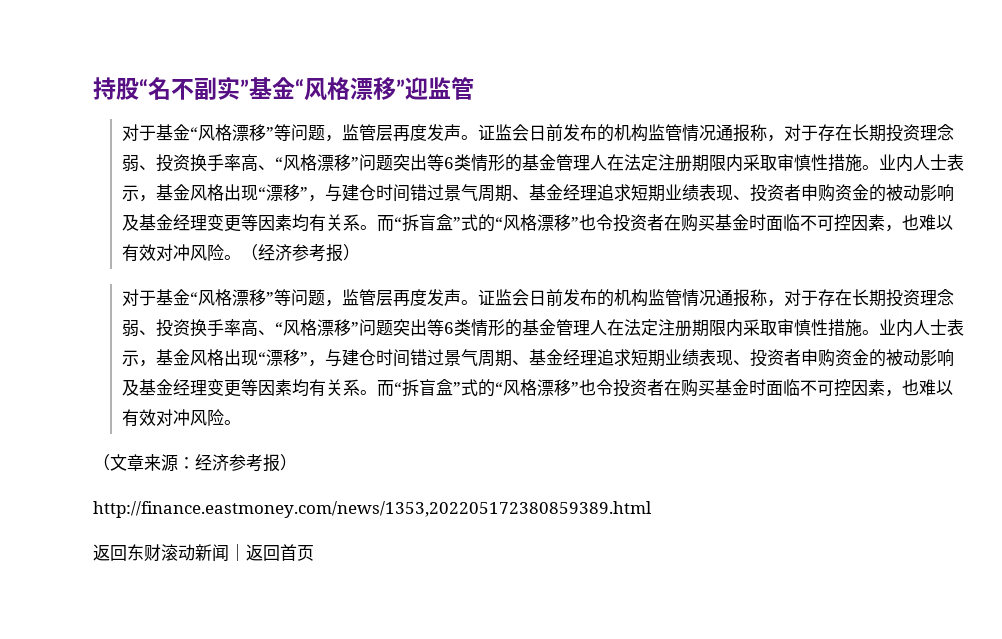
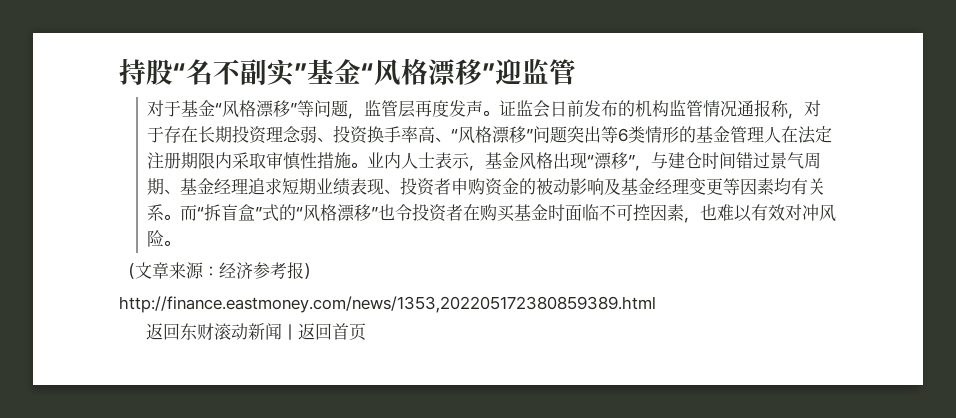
[121,124,954,142] [121,154,964,172] [121,184,954,202] [121,214,953,232] [121,244,360,262] // 对于基金“风格漂移”等问题，监管层再度发声。证监会日前发布的机构监管情况通报称，对于存在长期投资理念弱、投资换手率高、“风格漂移”问题突出等6类情形的基金管理人在法定注册期限内采取审慎性措施。业内人士表示，基金风格出现“漂移”，与建仓时间错过景气周期、基金经理追求短期业绩表现、投资者申购资金的被动影响及基金经理变更等因素均有关系。而“拆盲盒”式的“风格漂移”也令投资者在购买基金时面临不可控因素，也难以有效对冲风险。（经济参考报） -> (576, 72) none

